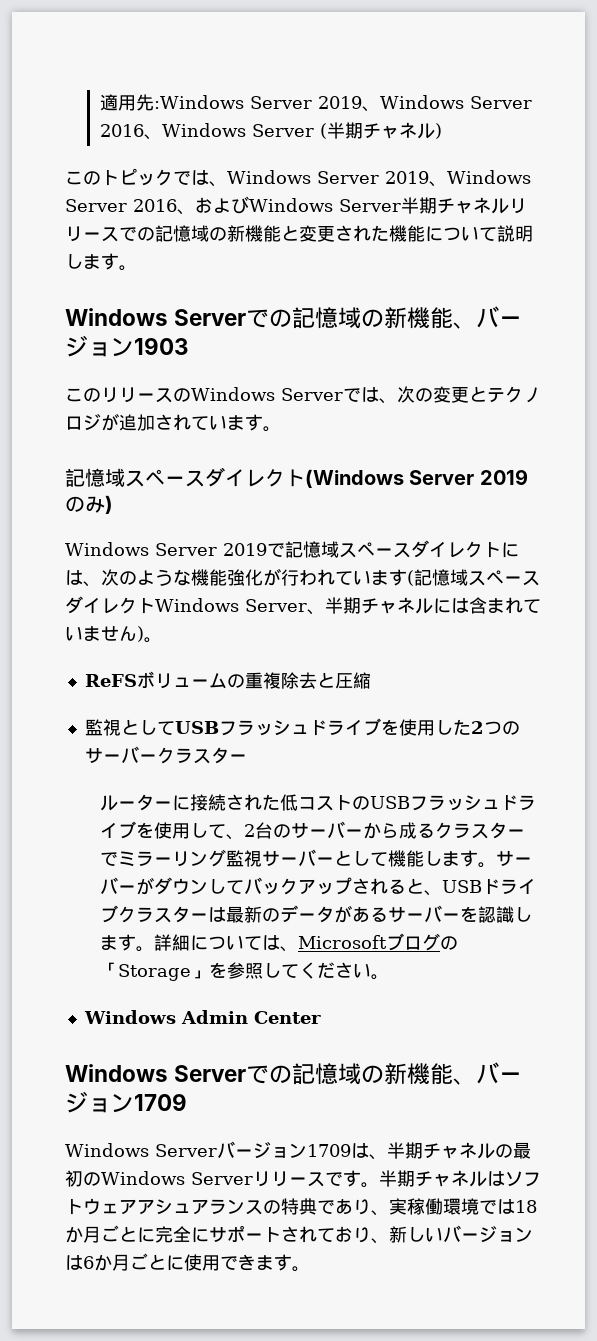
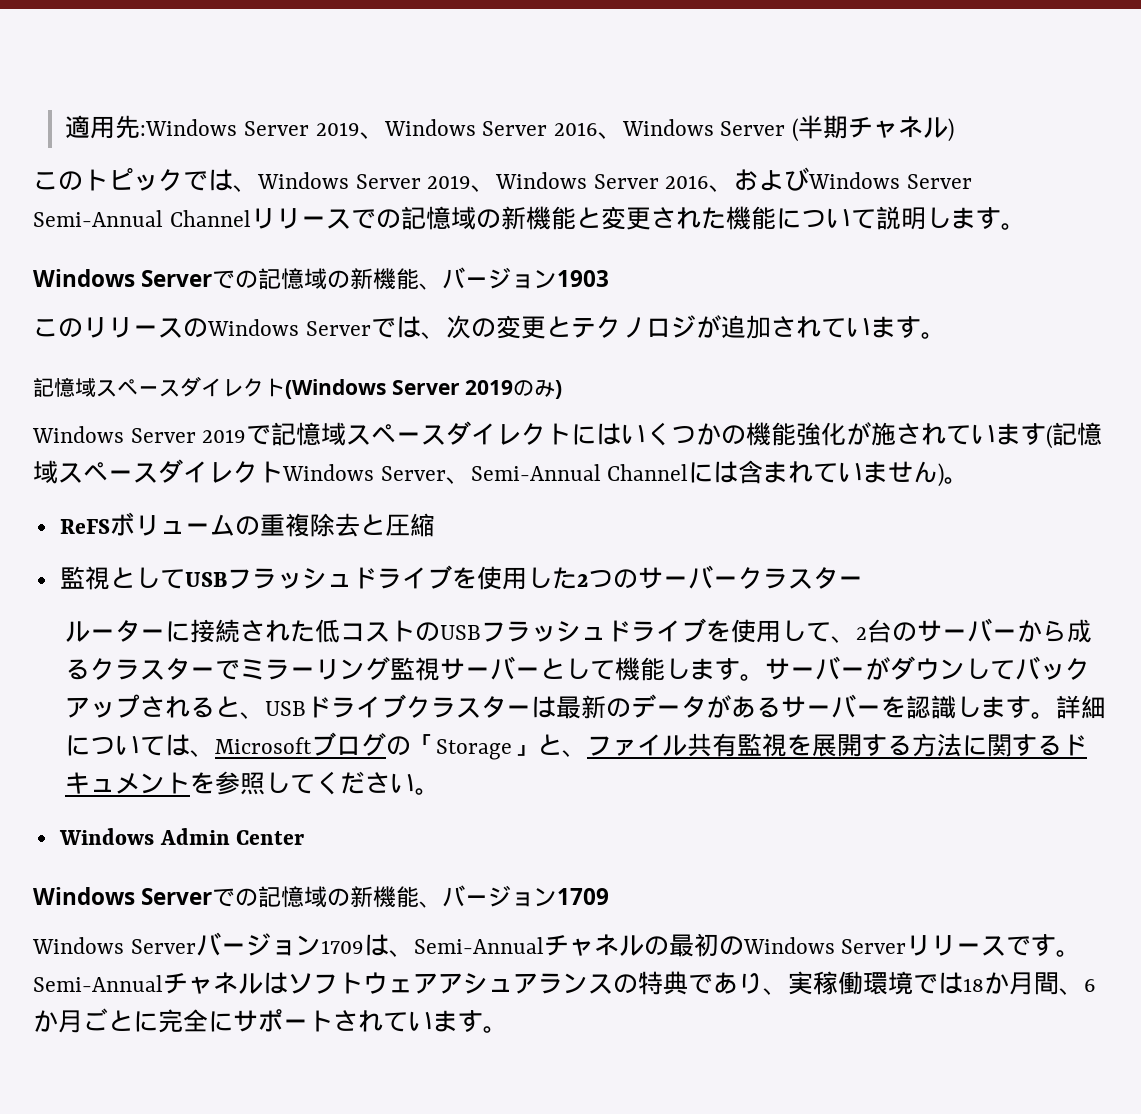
[401,197,509,214] 半期チャネル -> [33,210,251,227] Semi-Annual Channel
[83,569,191,587] 、次のような -> [621,422,747,446] いくつかの
[281,569,317,586] 行わ -> [871,422,922,446] 施さ
[325,597,433,614] 半期チャネル -> [470,464,689,481] Semi-Annual Channel
(209, 974) none -> [537,733,1088,757] [65,772,191,794] と、ファイル共有監視を展開する方法に関するドキュメント
[387,1142,423,1159] 半期 -> [413,937,544,954] Semi-Annual
[379,1170,415,1187] 半期 -> [33,975,163,992] Semi-Annual
(101, 1234) none -> [1034,972,1096,995] [33,1010,83,1033] 間、6か月
[335,1225,533,1244] [65,1253,256,1271] おり、新しいバージョンは6か月ごとに使用でき -> [408,1011,433,1031] い

